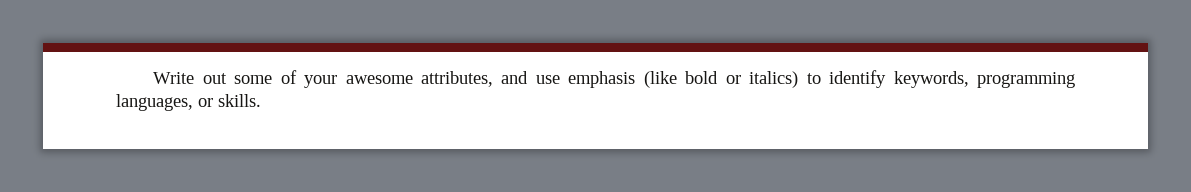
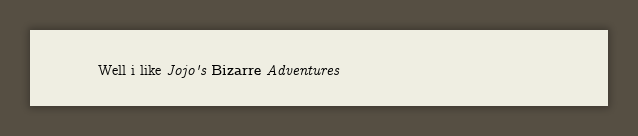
[153,70,1076,88] [116,94,261,111] Write out some of your awesome attributes, and use emphasis (like bold or italics) to identify keywords, programming languages, or skills. -> [98,64,340,78] Well i like Jojo's Bizarre Adventures

